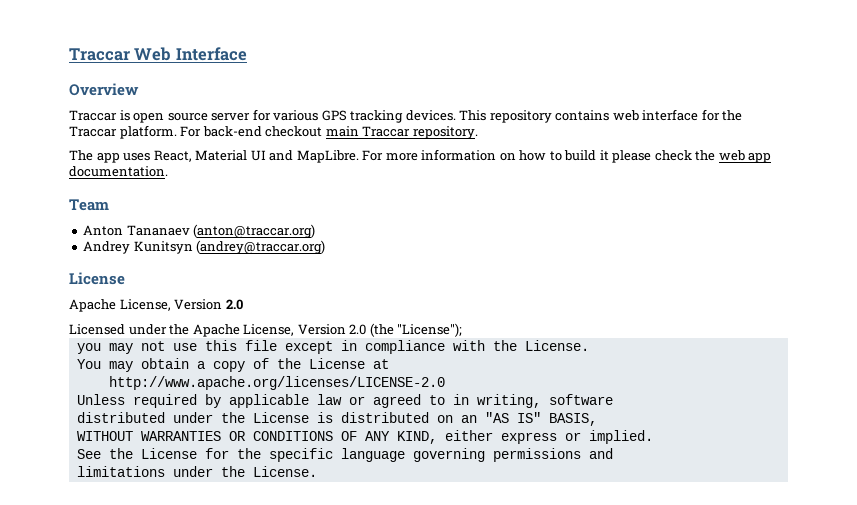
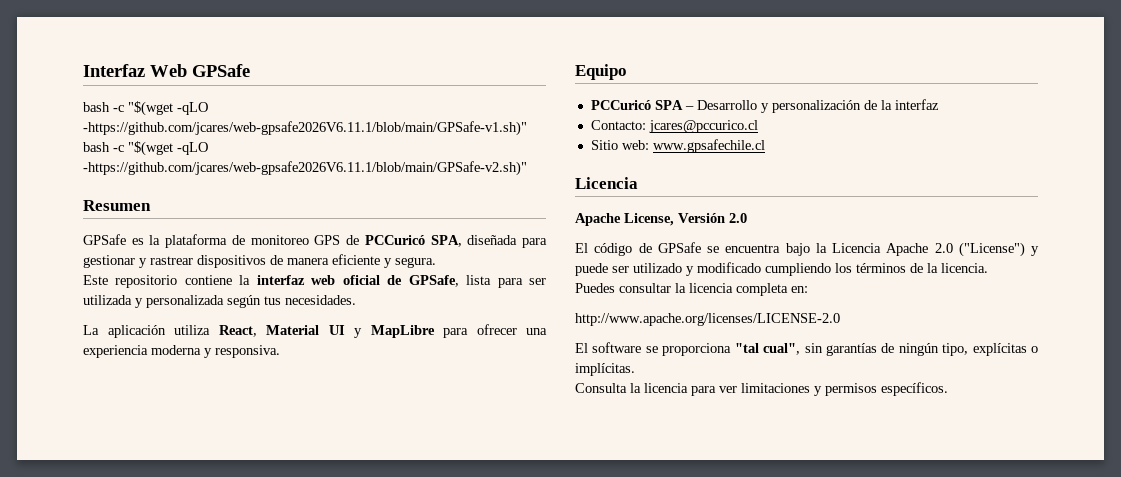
[69,47,247,61] [69,83,139,96] [69,109,743,123] [69,125,478,139] [69,149,772,163] [69,166,168,177] [69,199,109,211] [83,224,316,238] [83,240,326,254] [69,272,125,285] [69,299,223,312] Traccar Web Interface // Overview // Traccar is open source server for various GPS tracking devices. This repository contains web interface for the Traccar platform. For back-end checkout main Traccar repository. // The app uses React, Material UI and MapLibre. For more information on how to build it please check the web app documentation. // Team // Anton Tananaev (anton@traccar.org) // Andrey Kunitsyn (andrey@traccar.org) // License // Apache License, Version -> [83,64,250,77] [83,101,208,116] [83,121,527,136] [83,141,208,156] [83,161,527,176] [83,200,151,211] [83,234,548,248] [83,254,436,268] [83,275,546,288] [83,295,356,308] [83,324,547,338] [83,345,280,358] [575,64,627,80] [590,99,939,113] [590,120,758,133] [590,139,765,153] [575,177,638,189] [575,213,725,226] Interfaz Web GPSafe // bash -c "$(wget -qLO -https://github.com/jcares/web-gpsafe2026V6.11.1/blob/main/GPSafe-v1.sh)" bash -c "$(wget -qLO -https://github.com/jcares/web-gpsafe2026V6.11.1/blob/main/GPSafe-v2.sh)" // Resumen // GPSafe es la plataforma de monitoreo GPS de PCCuricó SPA, diseñada para gestionar y rastrear dispositivos de manera eficiente y segura. // Este repositorio contiene la interfaz web oficial de GPSafe, lista para ser utilizada y personalizada según tus necesidades. // La aplicación utiliza React, Material UI y MapLibre para ofrecer una experiencia moderna y responsiva. // Equipo // PCCuricó SPA – Desarrollo y personalización de la interfaz // Contacto: jcares@pccurico.cl // Sitio web: www.gpsafechile.cl // Licencia // Apache License, Versión
[69,323,463,337] [76,340,589,354] [76,358,389,372] [108,376,445,390] [76,394,613,408] [76,412,597,426] [76,430,653,444] [76,448,613,462] [76,466,317,477] Licensed under the Apache License, Version 2.0 (the "License"); // you may not use this file except in compliance with the License. // You may obtain a copy of the License at // http://www.apache.org/licenses/LICENSE-2.0 // Unless required by applicable law or agreed to in writing, software // distributed under the License is distributed on an "AS IS" BASIS, // WITHOUT WARRANTIES OR CONDITIONS OF ANY KIND, either express or implied. // See the License for the specific language governing permissions and // limitations under the License. -> [575,242,1039,257] [575,262,988,276] [575,283,808,296] [575,313,840,326] [575,342,1038,356] [575,363,635,376] [575,382,948,396] El código de GPSafe se encuentra bajo la Licencia Apache 2.0 ("License") y puede ser utilizado y modificado cumpliendo los términos de la licencia. // Puedes consultar la licencia completa en: // http://www.apache.org/licenses/LICENSE-2.0 // El software se proporciona "tal cual", sin garantías de ningún tipo, explícitas o implícitas. // Consulta la licencia para ver limitaciones y permisos específicos.

